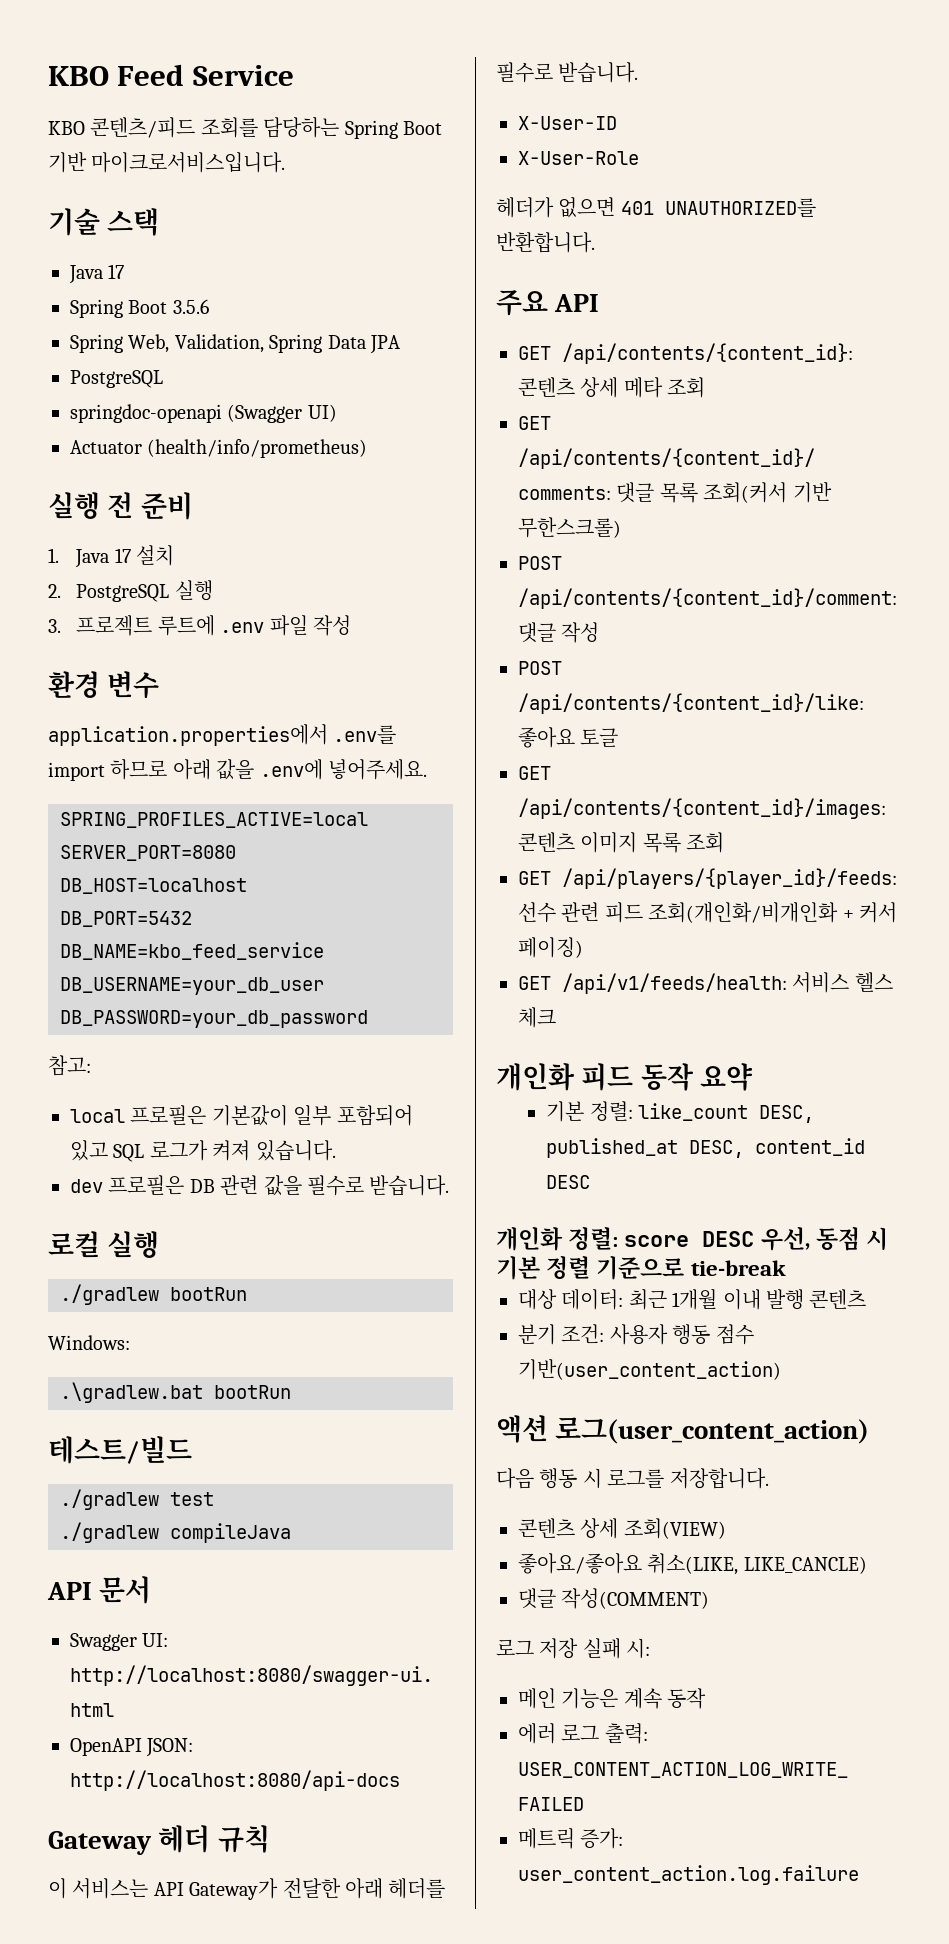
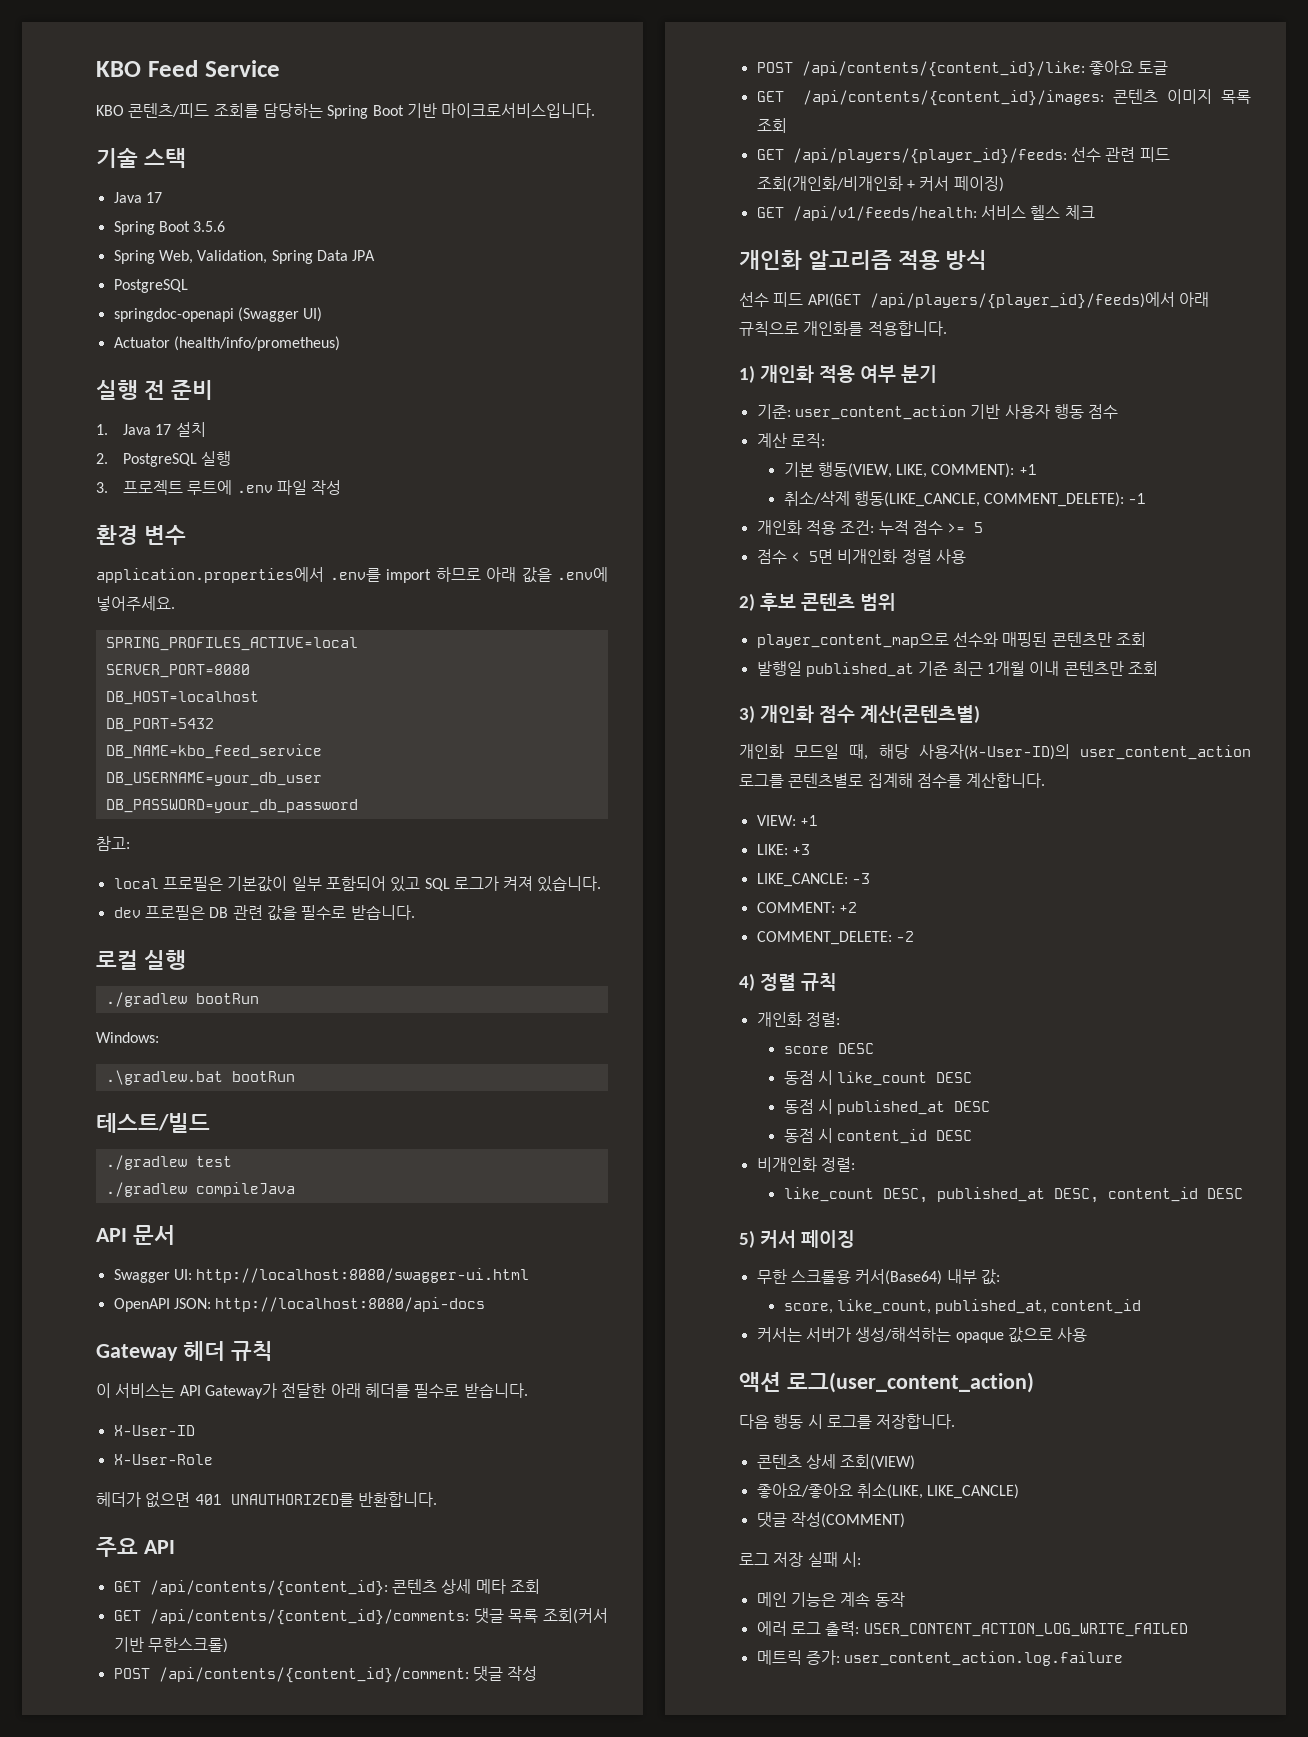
[581,1063,753,1091] [546,1101,633,1122] 피드 동작 요약 // 기본 정렬: -> [807,250,988,270] [739,292,1209,309] [739,321,947,336] [739,365,937,383] [756,404,1119,420] [756,433,825,448] [783,462,1037,478] [783,491,1147,507] [756,520,984,535] [756,549,966,564] [739,593,896,611] [756,632,1146,648] [756,661,1158,677] [739,705,980,723] [739,744,1251,760] [739,773,1046,788] [756,815,818,826] [756,844,810,855] [756,873,870,887] [756,902,857,913] [756,931,914,945] [739,973,837,991] [756,1012,840,1027] [783,1043,874,1054] [783,1070,973,1086] [783,1099,991,1115] [783,1128,973,1144] [756,1157,855,1172] 알고리즘 적용 방식 // 선수 피드 API(GET /api/players/{player_id}/feeds)에서 아래 규칙으로 개인화를 적용합니다. // 1) 개인화 적용 여부 분기 // 기준: user_content_action 기반 사용자 행동 점수 // 계산 로직: // 기본 행동(VIEW, LIKE, COMMENT): +1 // 취소/삭제 행동(LIKE_CANCLE, COMMENT_DELETE): -1 // 개인화 적용 조건: 누적 점수 >= 5 // 점수 < 5면 비개인화 정렬 사용 // 2) 후보 콘텐츠 범위 // player_content_map으로 선수와 매핑된 콘텐츠만 조회 // 발행일 published_at 기준 최근 1개월 이내 콘텐츠만 조회 // 3) 개인화 점수 계산(콘텐츠별) // 개인화 모드일 때, 해당 사용자(X-User-ID)의 user_content_action 로그를 콘텐츠별로 집계해 점수를 계산합니다. // VIEW: +1 // LIKE: +3 // LIKE_CANCLE: -3 // COMMENT: +2 // COMMENT_DELETE: -2 // 4) 정렬 규칙 // 개인화 정렬: // score DESC // 동점 시 like_count DESC // 동점 시 published_at DESC // 동점 시 content_id DESC // 비개인화 정렬: //
[496,1227,889,1251] [496,1256,786,1280] [518,1288,867,1310] [518,1324,754,1345] [518,1359,781,1380] 개인화 정렬: score DESC 우선, 동점 시 기본 정렬 기준으로 tie-break // 대상 데이터: 최근 1개월 이내 발행 콘텐츠 // 분기 조건: 사용자 행동 점수 기반(user_content_action) -> [739,1230,855,1248] [756,1269,1000,1285] [783,1299,1142,1314] [756,1327,1088,1343] 5) 커서 페이징 // 무한 스크롤용 커서(Base64) 내부 값: // score, like_count, published_at, content_id // 커서는 서버가 생성/해석하는 opaque 값으로 사용

